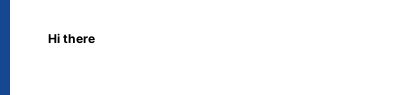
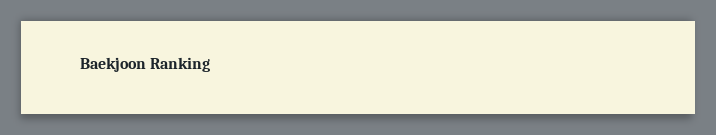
[48,33,96,44] Hi there -> [80,57,211,72] Baekjoon Ranking

